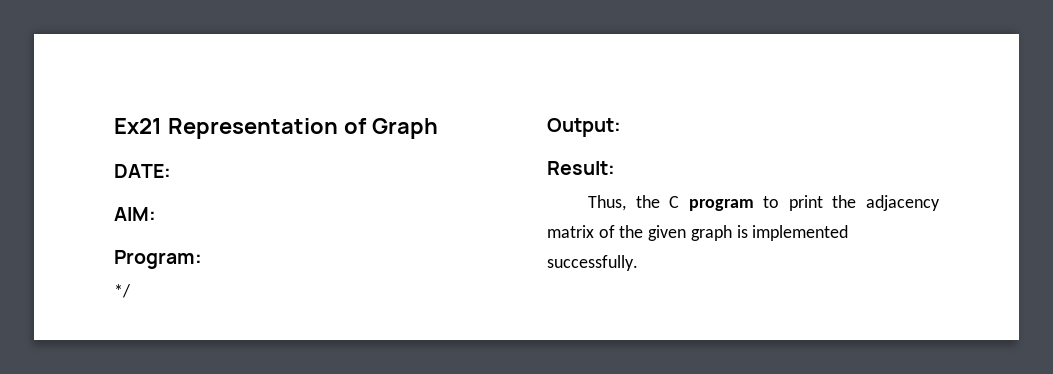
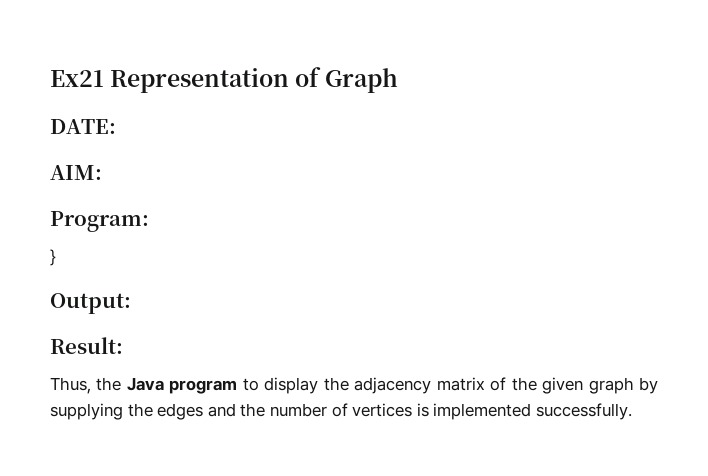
[114,284,131,298] */ -> [50,249,56,266] }
[669,196,680,208] C -> [126,377,164,391] Java
[788,195,823,211] print -> [264,377,319,394] display
(732, 233) none -> [638,377,658,394] [50,403,413,420] by supplying the edges and the number of vertices

